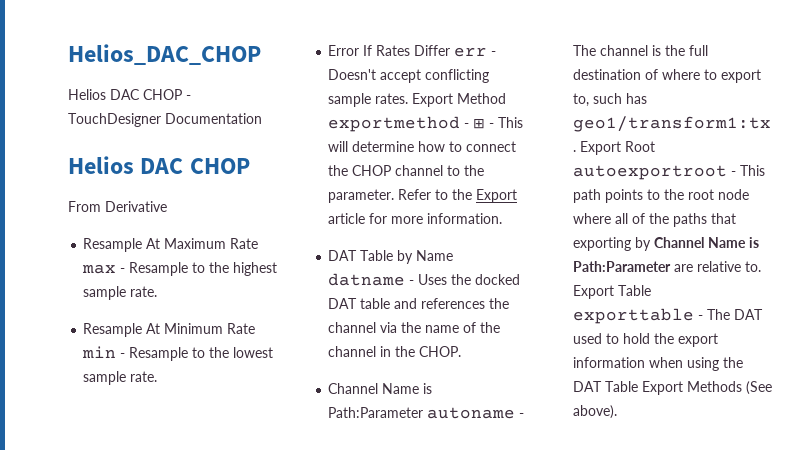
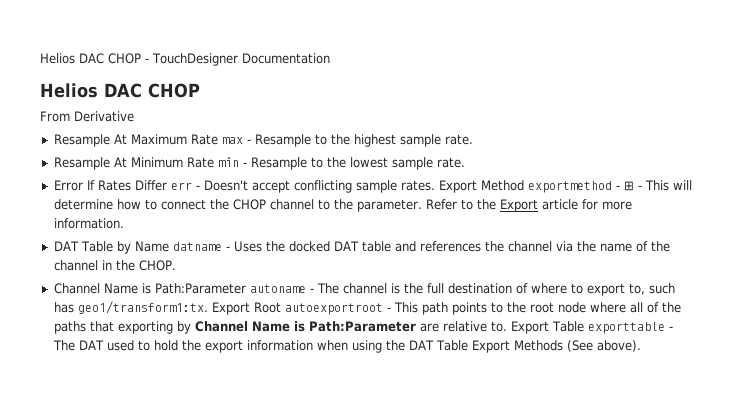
[68,44,261,65] Helios_DAC_CHOP // -> (40, 58) none

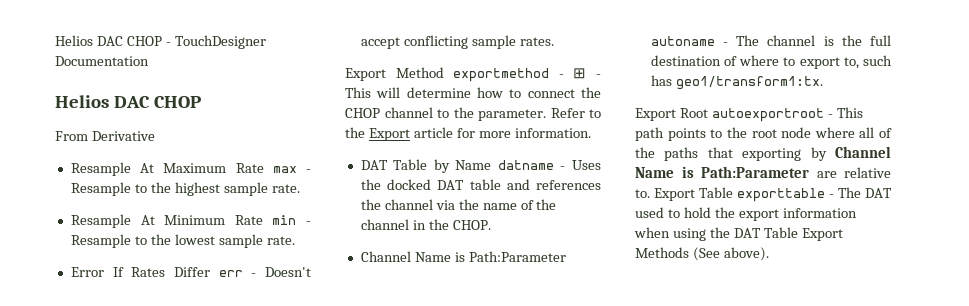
(435, 185) none -> (554, 41) //
(208, 307) none -> (823, 83) //

